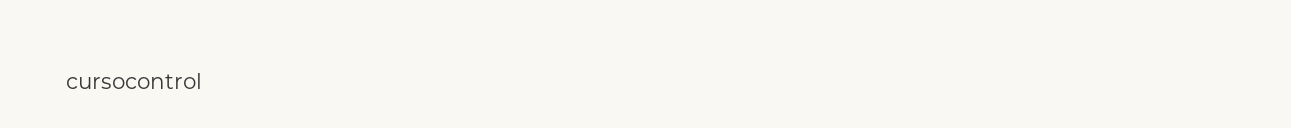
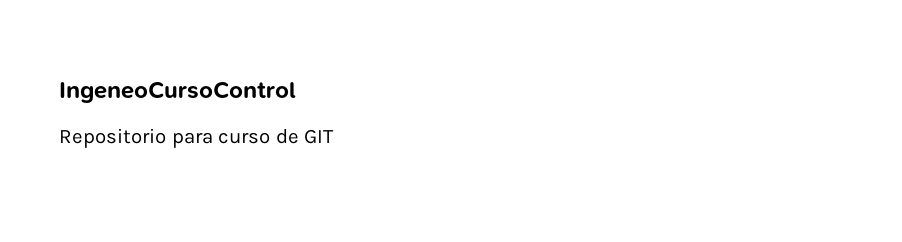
[66,73,202,89] cursocontrol -> [59,81,296,103] [59,128,335,148] IngeneoCursoControl // Repositorio para curso de GIT

